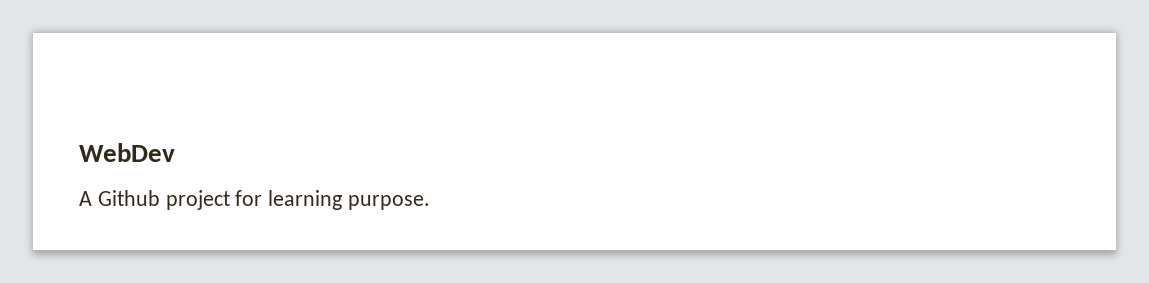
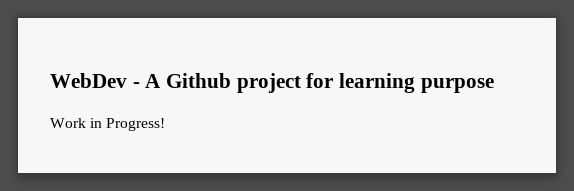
(175, 152) // -> [132,82,140,88] -
[348,195,431,210] purpose. -> [420,78,494,93] [50,118,166,131] purpose // Work in Progress!

